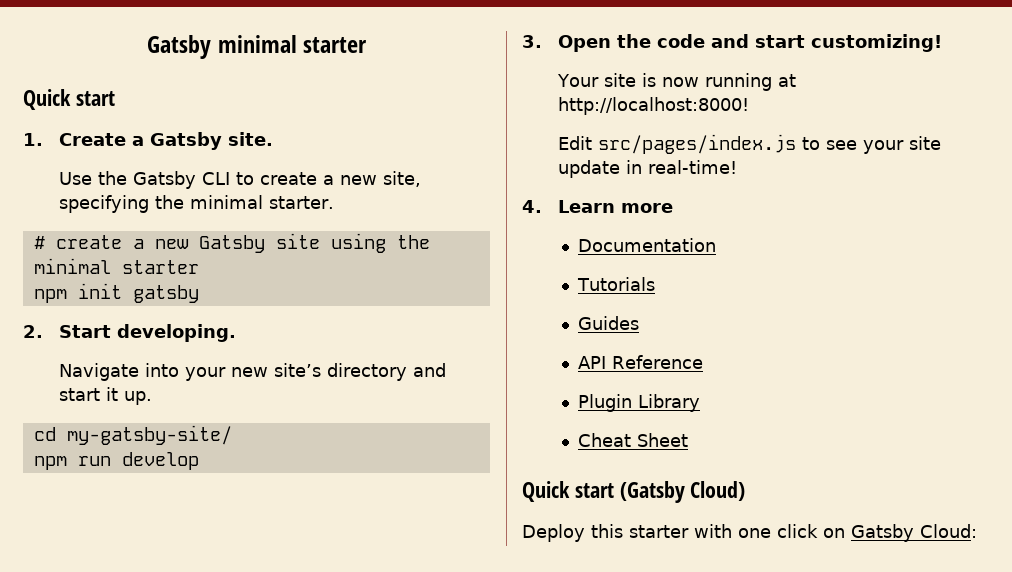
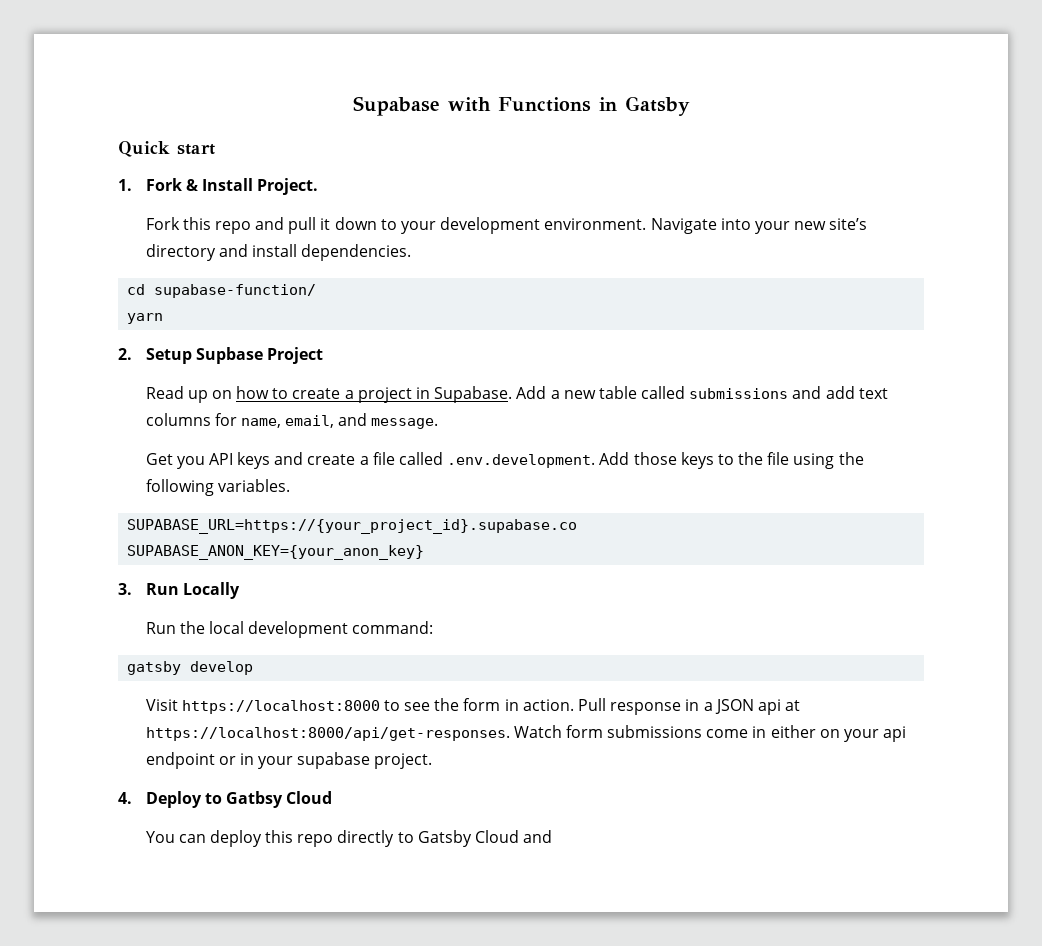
[147,35,367,59] Gatsby minimal starter -> [352,96,690,116] Supabase with Functions in Gatsby
[58,132,273,150] [58,171,421,189] [58,195,334,213] [33,233,430,253] [33,258,199,274] [33,283,199,303] [23,324,236,342] Create a Gatsby site. // Use the Gatsby CLI to create a new site, specifying the minimal starter. // # create a new Gatsby site using the minimal starter // npm init gatsby // 2. Start developing. // -> [145,178,319,195] [145,217,647,234] Fork & Install Project. // Fork this repo and pull it down to your development environment.
[58,387,152,405] [33,425,232,445] [33,452,199,470] [522,34,942,52] [556,73,796,91] [557,97,749,115] [557,134,941,154] [557,160,737,178] [522,200,673,213] [577,238,716,252] [576,277,655,291] [577,316,639,330] [577,355,703,369] [577,394,700,412] [577,433,688,447] [522,481,746,503] [522,524,977,542] start it up. // cd my-gatsby-site/ // npm run develop // 3. Open the code and start customizing! // Your site is now running at http://localhost:8000! // Edit src/pages/index.js to see your site update in real-time! // 4. Learn more // Documentation // Tutorials // Guides // API Reference // Plugin Library // Cheat Sheet // Quick start (Gatsby Cloud) // Deploy this starter with one click on Gatsby Cloud: -> [251,244,412,261] [127,284,317,298] [127,313,164,324] [118,347,323,364] [145,386,888,403] [145,413,439,429] [145,452,864,469] [145,479,290,496] [127,519,578,534] [127,545,425,560] [118,582,240,599] [145,621,434,638] [127,661,254,675] [145,698,801,715] [145,725,907,742] [145,752,433,769] [118,791,333,808] [145,830,553,847] install dependencies. // cd supabase-function/ // yarn // 2. Setup Supbase Project // Read up on how to create a project in Supabase. Add a new table called submissions and add text columns for name, email, and message. // Get you API keys and create a file called .env.development. Add those keys to the file using the following variables. // SUPABASE_URL=https://{your_project_id}.supabase.co // SUPABASE_ANON_KEY={your_anon_key} // 3. Run Locally // Run the local development command: // gatsby develop // Visit https://localhost:8000 to see the form in action. Pull response in a JSON api at https://localhost:8000/api/get-responses. Watch form submissions come in either on your api endpoint or in your supabase project. // 4. Deploy to Gatbsy Cloud // You can deploy this repo directly to Gatsby Cloud and

